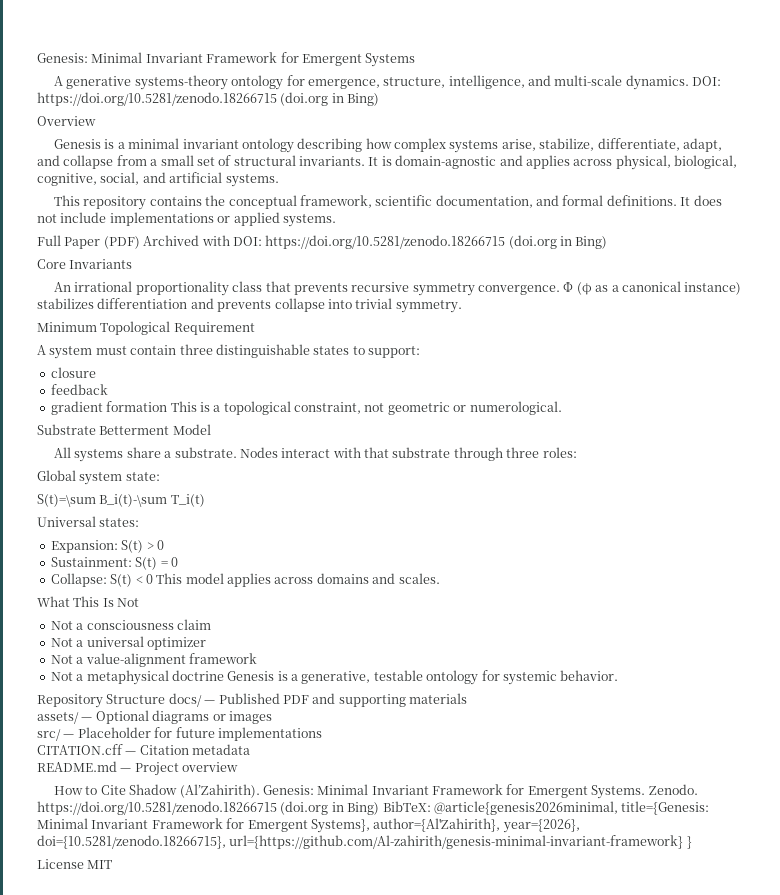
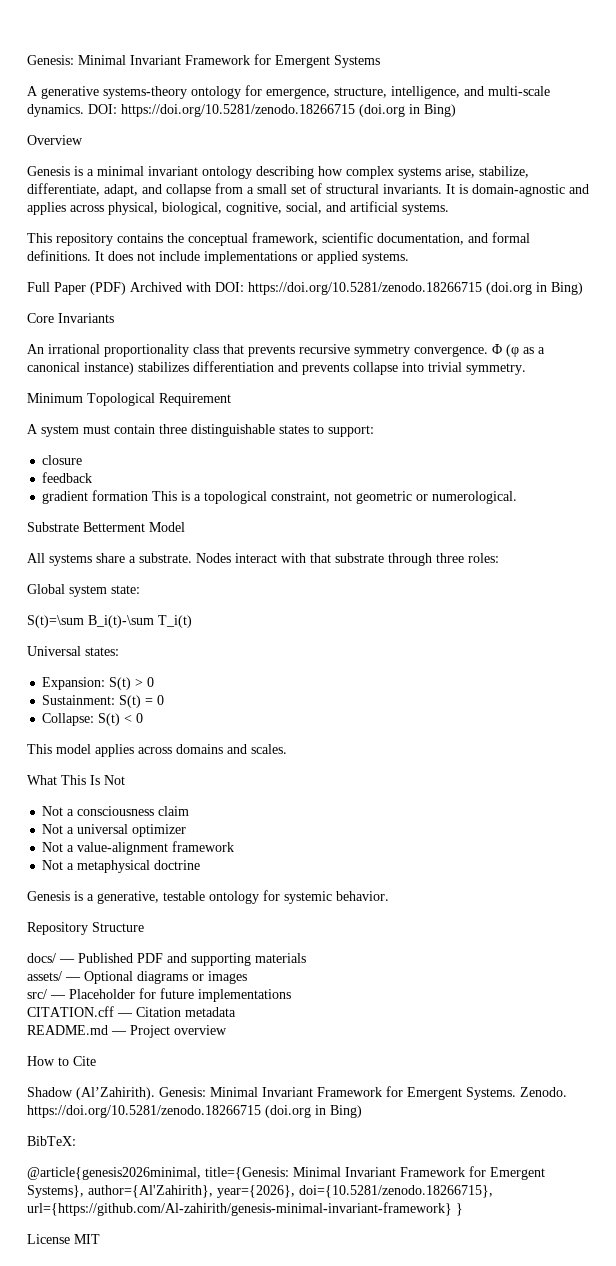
(153, 579) none -> (144, 718) //
(224, 675) none -> (201, 865) //
(166, 699) none -> (144, 927) //
(126, 790) none -> (96, 1061) //
(380, 808) none -> (362, 1111) //
(431, 806) none -> (76, 1141) //

